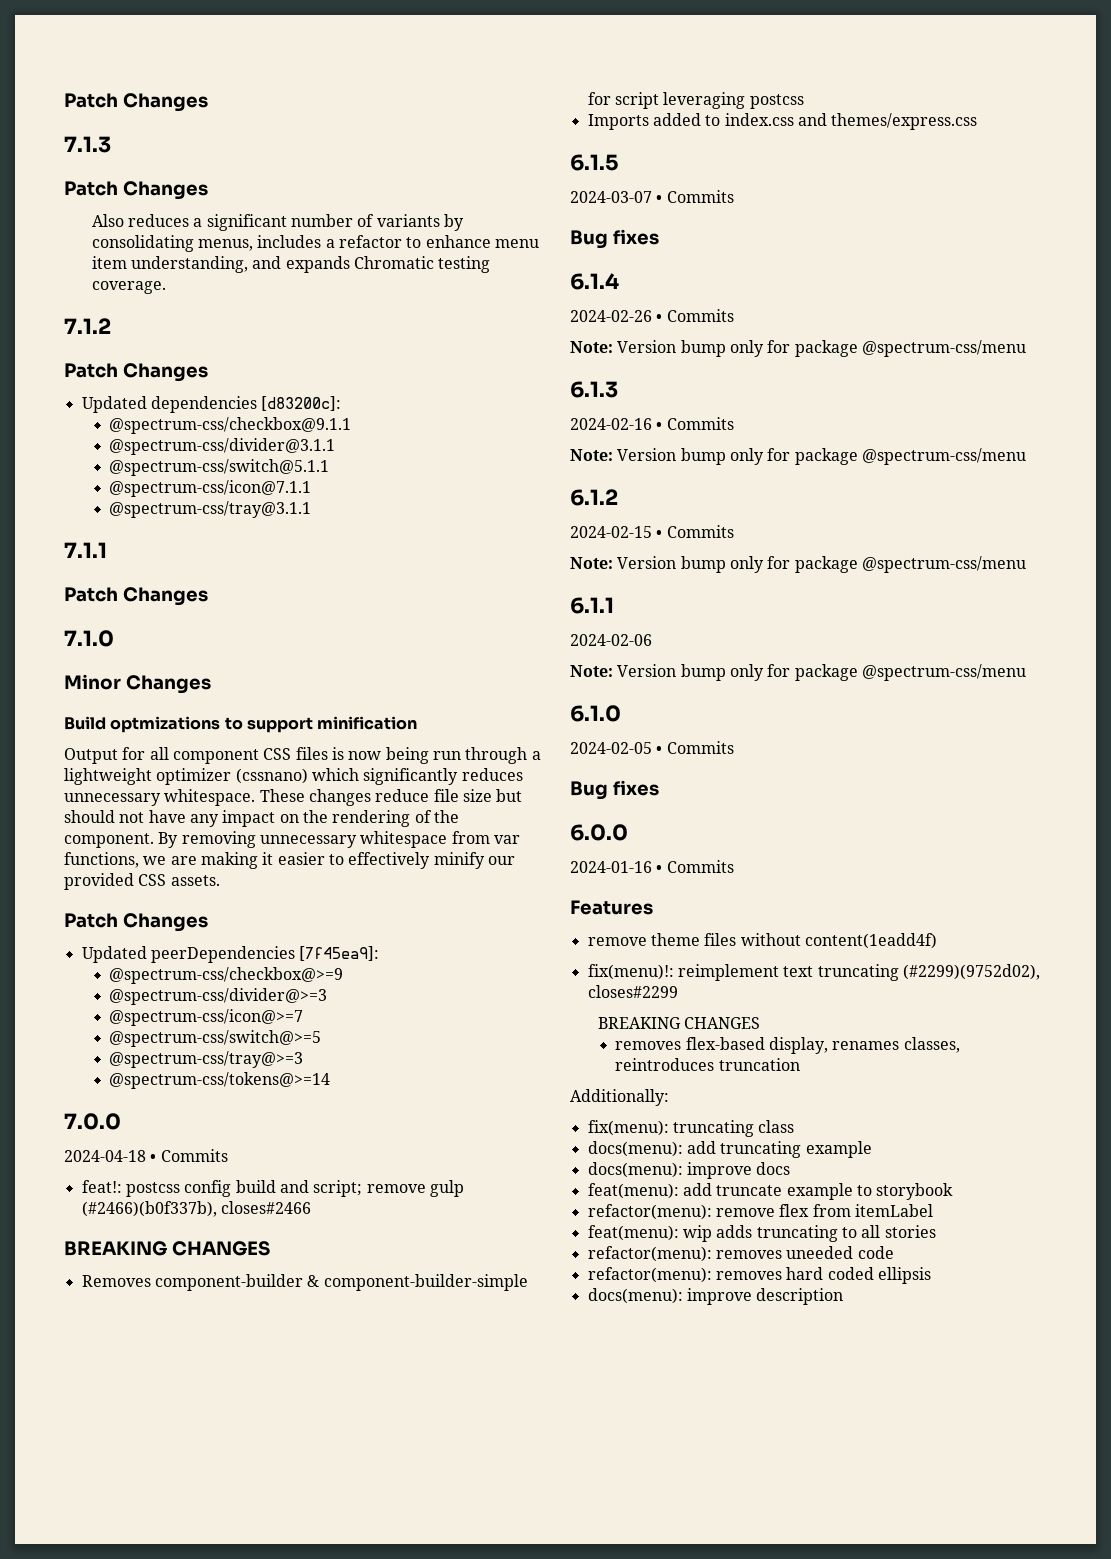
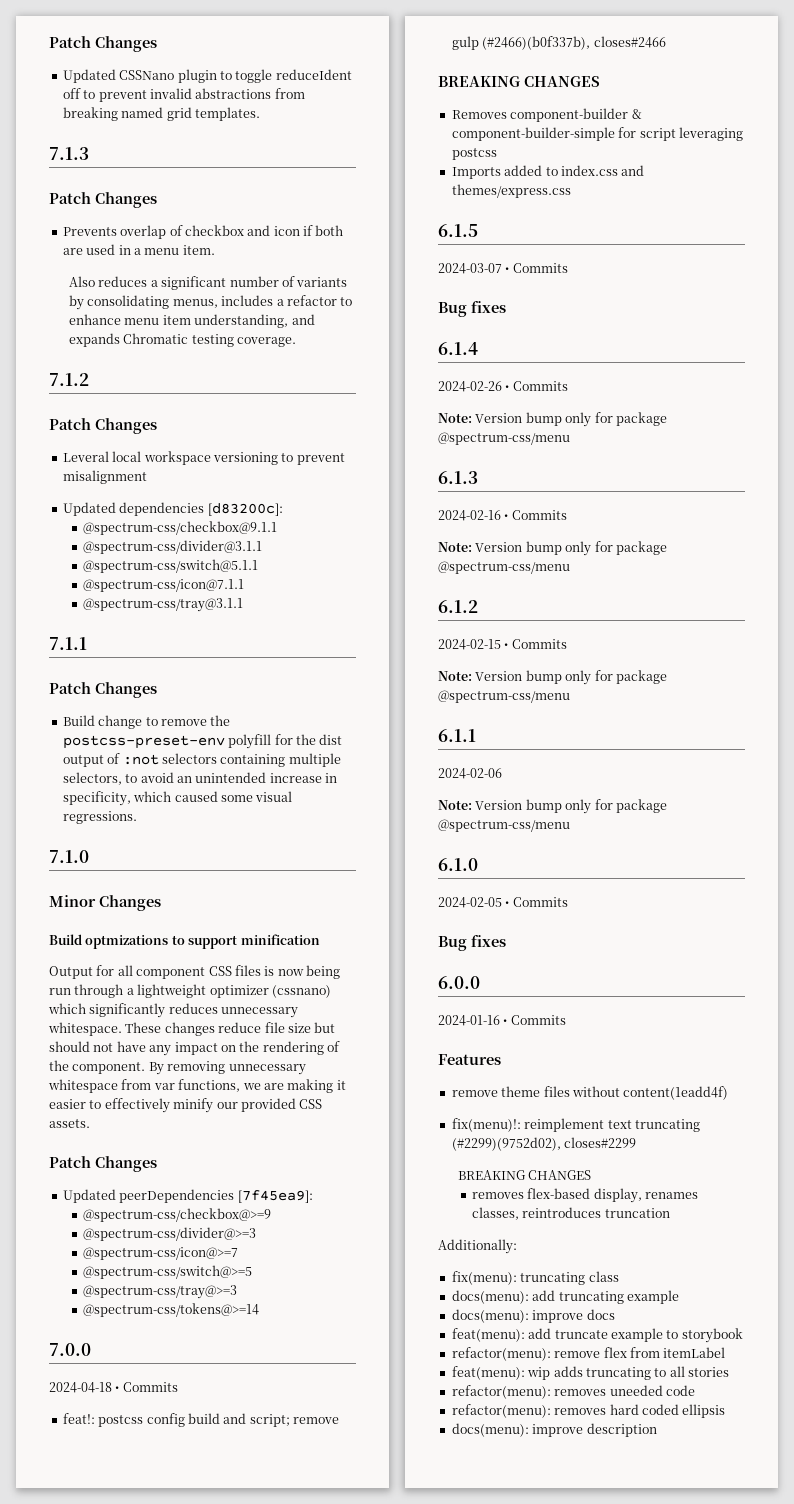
[64,93,208,112] [64,136,111,153] [64,181,208,200] Patch Changes // 7.1.3 // Patch Changes -> [49,36,157,52] [62,69,352,83] [62,88,305,102] [62,107,260,121] [49,147,89,160] [49,192,157,208] [62,225,344,239] [62,244,215,255] Patch Changes // Updated CSSNano plugin to toggle reduceIdent off to prevent invalid abstractions from breaking named grid templates. // 7.1.3 // Patch Changes // Prevents overlap of checkbox and icon if both are used in a menu item.
(208, 372) none -> [62,451,345,465] [62,470,147,484] // Leveral local workspace versioning to prevent misalignment
(208, 596) none -> [62,715,231,729] [62,734,343,749] [62,753,341,767] [62,772,337,785] [62,791,293,806] [62,811,137,824] // Build change to remove the postcss-preset-env polyfill for the dist output of :not selectors containing multiple selectors, to avoid an unintended increase in specificity, which caused some visual regressions.

